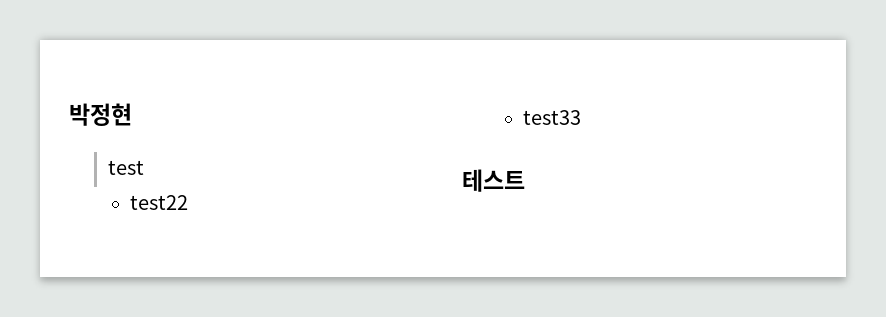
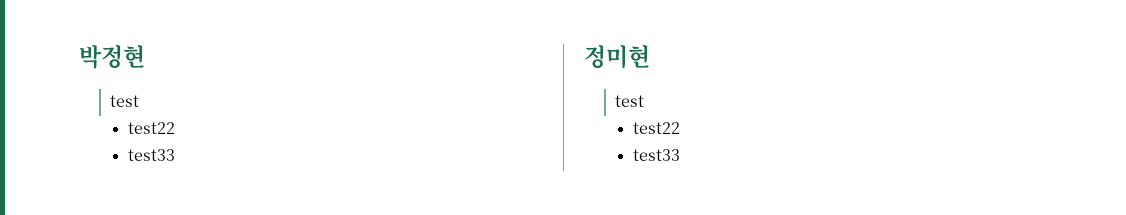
[462,169,525,192] 테스트 -> [584,45,650,69] [615,95,645,107] [632,122,680,134] [632,149,680,161] 정미현 // test // test22 // test33

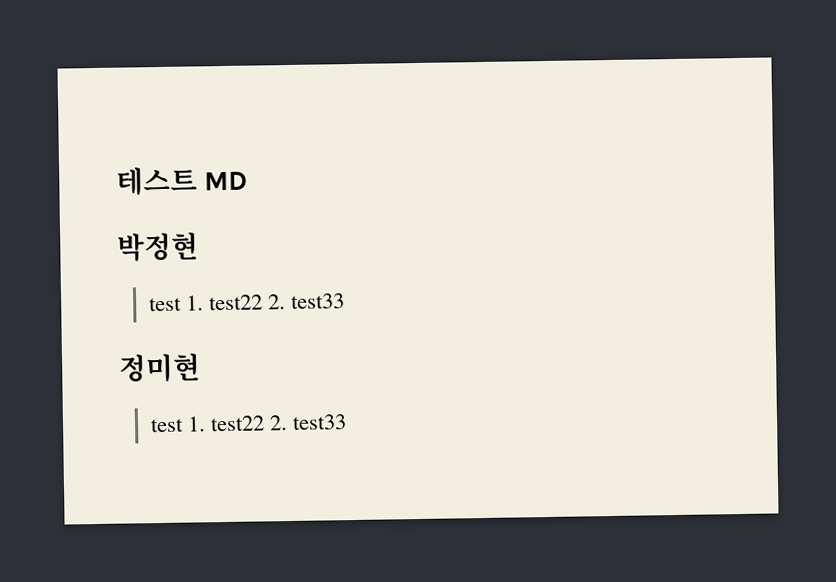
(79, 57) none -> [116,166,249,196] 테스트 MD //
[127,122,175,134] // test22 // -> [185,294,286,311] 1. test22 2.
[632,122,680,134] // test22 // -> [186,415,288,432] 1. test22 2.

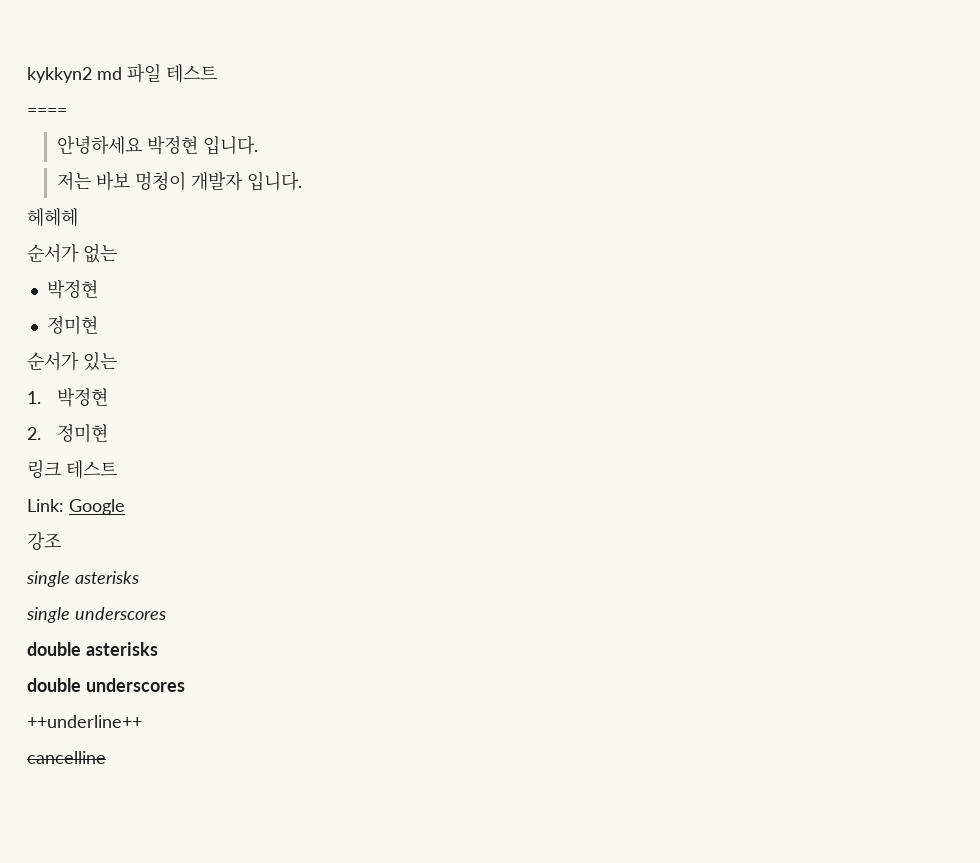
[116,166,249,196] [117,232,199,262] [148,293,346,312] [118,353,201,383] [149,414,348,433] 테스트 MD // 박정현 // test 1. test22 2. test33 // 정미현 // test 1. test22 2. test33 -> [27,63,217,83] [27,108,67,116] [56,135,258,155] [56,171,302,191] [27,208,78,227] [27,244,117,263] [46,280,98,299] [46,316,98,335] [27,352,117,371] [27,388,108,407] [27,424,108,443] [27,460,117,479] [27,499,125,515] [27,531,61,550] [26,571,139,587] [26,607,166,623] [27,642,158,656] [27,678,185,692] [27,715,142,728] [27,751,106,764] kykkyn2 md 파일 테스트 // ==== // 안녕하세요 박정현 입니다. // 저는 바보 멍청이 개발자 입니다. // 헤헤헤 // 순서가 없는 // 박정현 // 정미현 // 순서가 있는 // 1. 박정현 // 2. 정미현 // 링크 테스트 // Link: Google // 강조 // single asterisks // single underscores // double asterisks // double underscores // ++underline++ // cancelline

